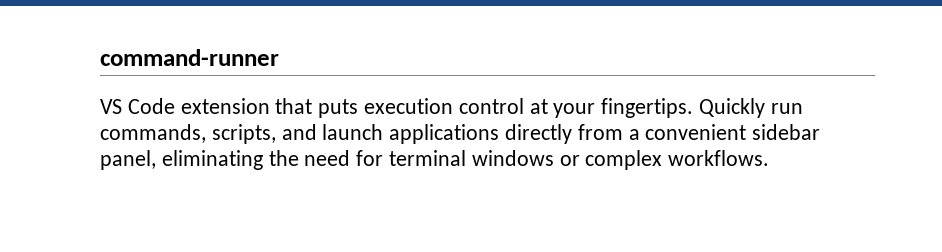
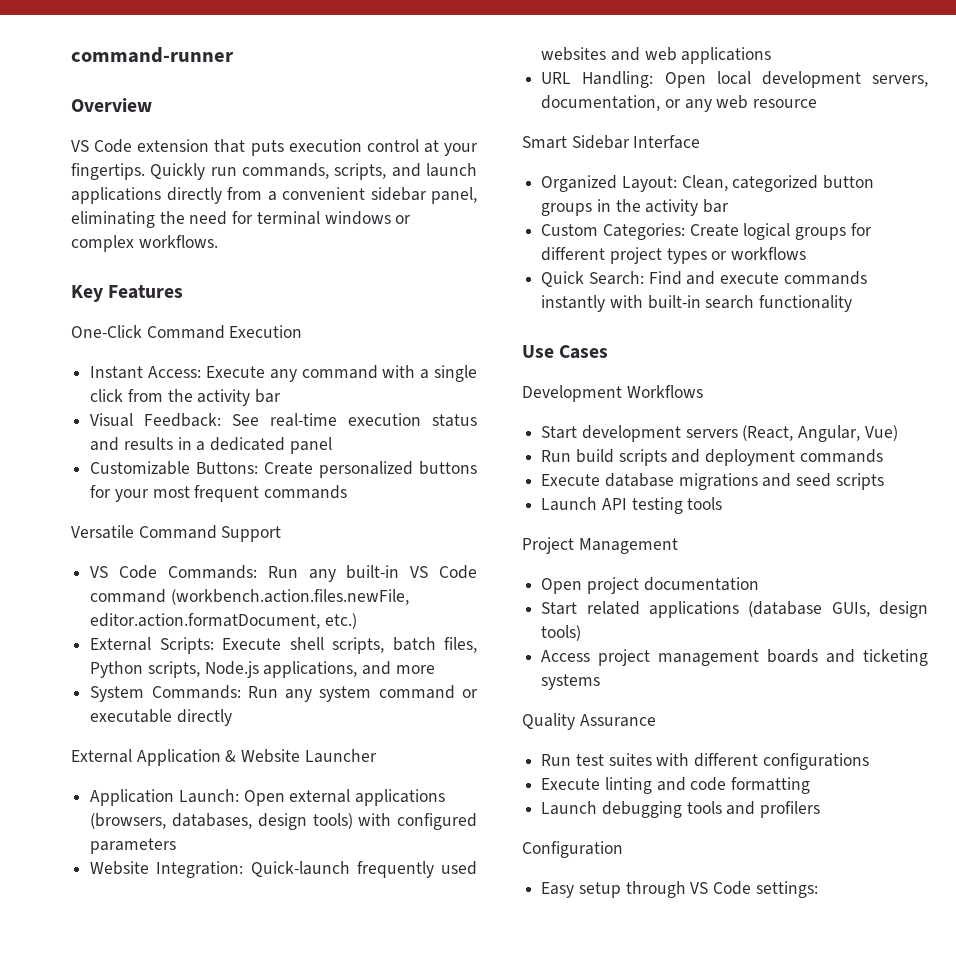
(279, 57) none -> [71,98,152,112] // Overview
(770, 158) none -> [71,285,184,302] [71,325,303,339] [90,365,477,382] [90,389,282,406] [90,413,477,427] [90,437,332,454] [90,461,477,478] [90,485,348,502] [71,525,282,542] [90,565,477,582] [90,589,409,605] [90,613,357,629] [90,637,477,654] [90,661,435,678] [90,685,478,702] [90,709,232,726] [71,749,377,766] [90,789,446,806] [90,813,477,830] [90,838,177,854] [90,861,477,878] [541,47,772,64] [541,71,928,88] [541,95,818,112] [522,135,701,149] [541,175,875,192] [541,199,730,216] [541,223,872,240] [541,247,807,264] [541,271,867,287] [541,295,853,312] [522,345,609,359] [522,385,703,402] [541,425,898,442] [541,449,883,466] [541,473,884,490] [541,497,723,514] [522,537,678,554] [541,577,759,594] [541,601,928,618] [541,625,582,641] [541,649,928,666] [541,674,601,690] [522,713,656,730] [541,753,869,770] [541,777,811,794] [541,801,821,818] [522,841,623,858] [541,881,818,898] // Key Features // One-Click Command Execution // Instant Access: Execute any command with a single click from the activity bar // Visual Feedback: See real-time execution status and results in a dedicated panel // Customizable Buttons: Create personalized buttons for your most frequent commands // Versatile Command Support // VS Code Commands: Run any built-in VS Code command (workbench.action.files.newFile, editor.action.formatDocument, etc.) // External Scripts: Execute shell scripts, batch files, Python scripts, Node.js applications, and more // System Commands: Run any system command or executable directly // External Application & Website Launcher // Application Launch: Open external applications (browsers, databases, design tools) with configured parameters // Website Integration: Quick-launch frequently used websites and web applications // URL Handling: Open local development servers, documentation, or any web resource // Smart Sidebar Interface // Organized Layout: Clean, categorized button groups in the activity bar // Custom Categories: Create logical groups for different project types or workflows // Quick Search: Find and execute commands instantly with built-in search functionality // Use Cases // Development Workflows // Start development servers (React, Angular, Vue) // Run build scripts and deployment commands // Execute database migrations and seed scripts // Launch API testing tools // Project Management // Open project documentation // Start related applications (database GUIs, design tools) // Access project management boards and ticketing systems // Quality Assurance // Run test suites with different configurations // Execute linting and code formatting // Launch debugging tools and profilers // Configuration // Easy setup through VS Code settings:

